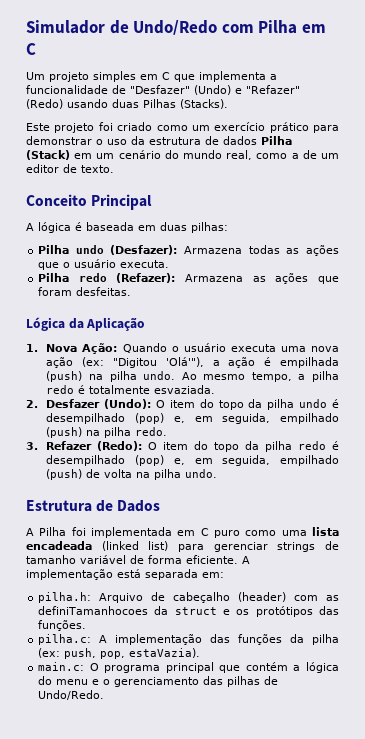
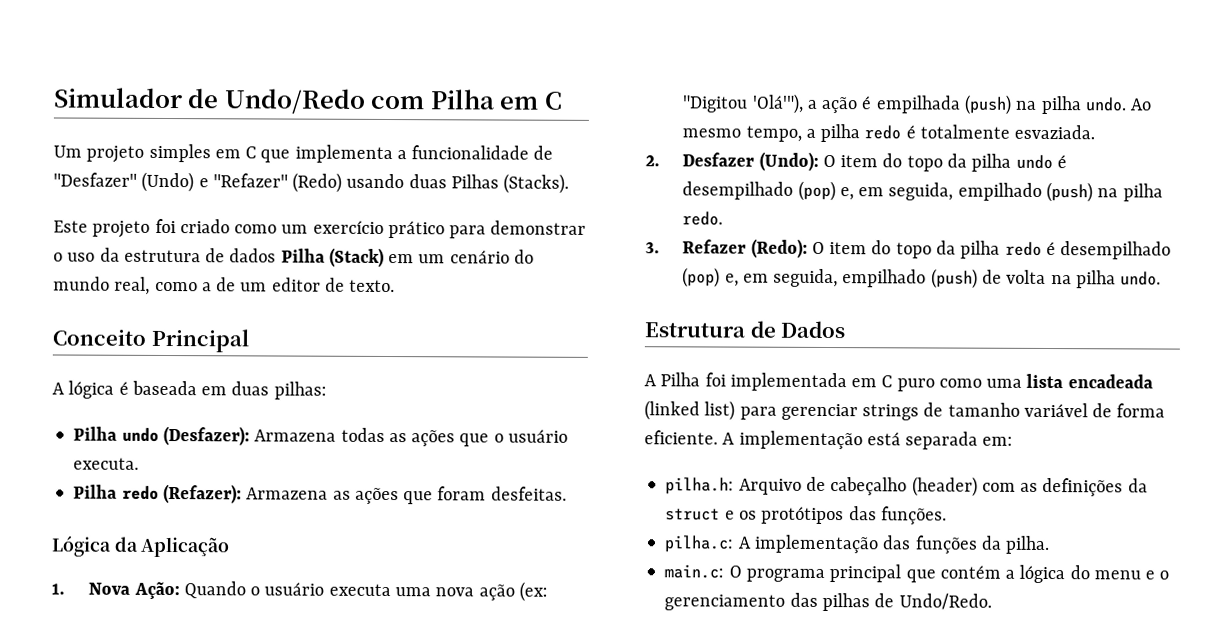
[38,606,149,615] definiTamanhocoes -> [1042,477,1124,497] definições
[312,634,339,645] [38,648,201,659] pilha (ex: push, pop, estaVazia). -> [1005,535,1051,555] pilha.

